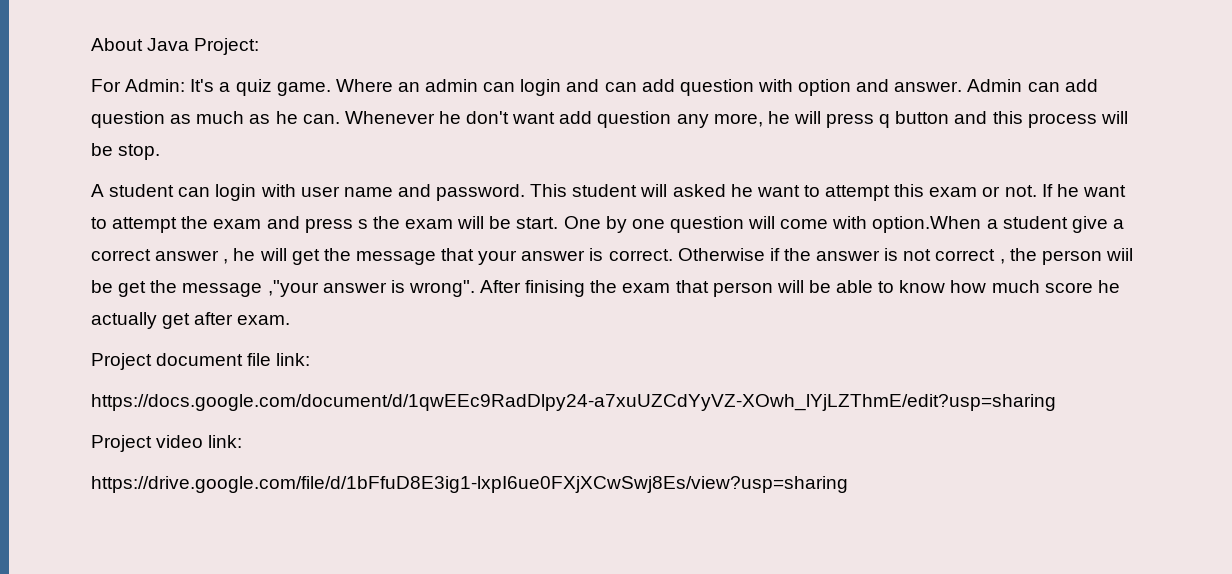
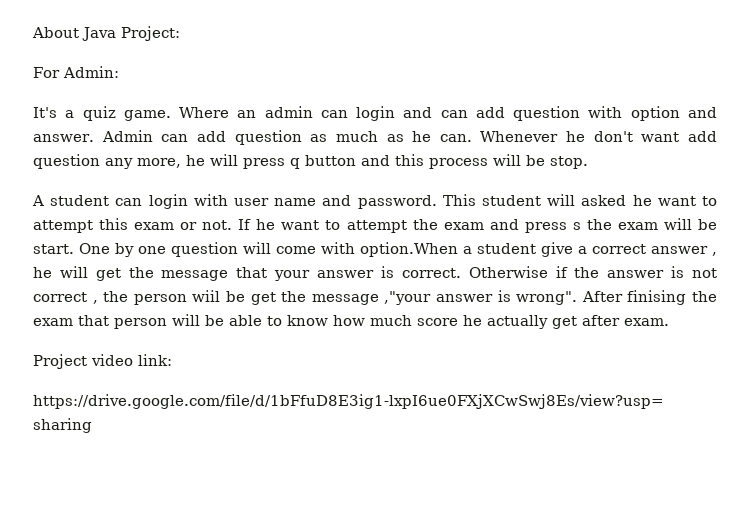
(186, 85) none -> (119, 72) //
[91,353,311,370] [91,394,1056,411] // Project document file link: // https://docs.google.com/document/d/1qwEEc9RadDlpy24-a7xuUZCdYyVZ-XOwh_lYjLZThmE/edit?usp=sharing -> (669, 322) none

